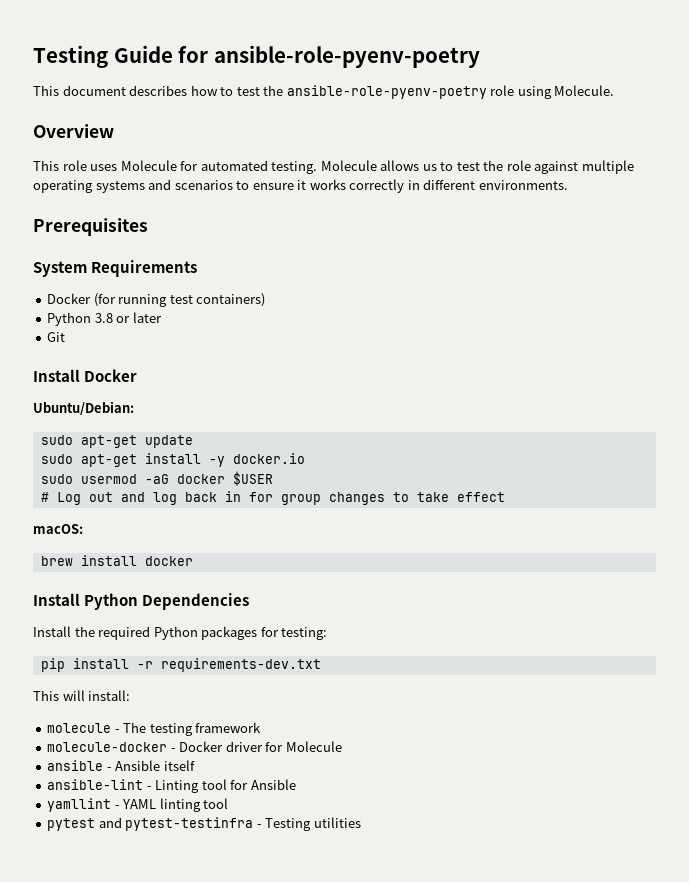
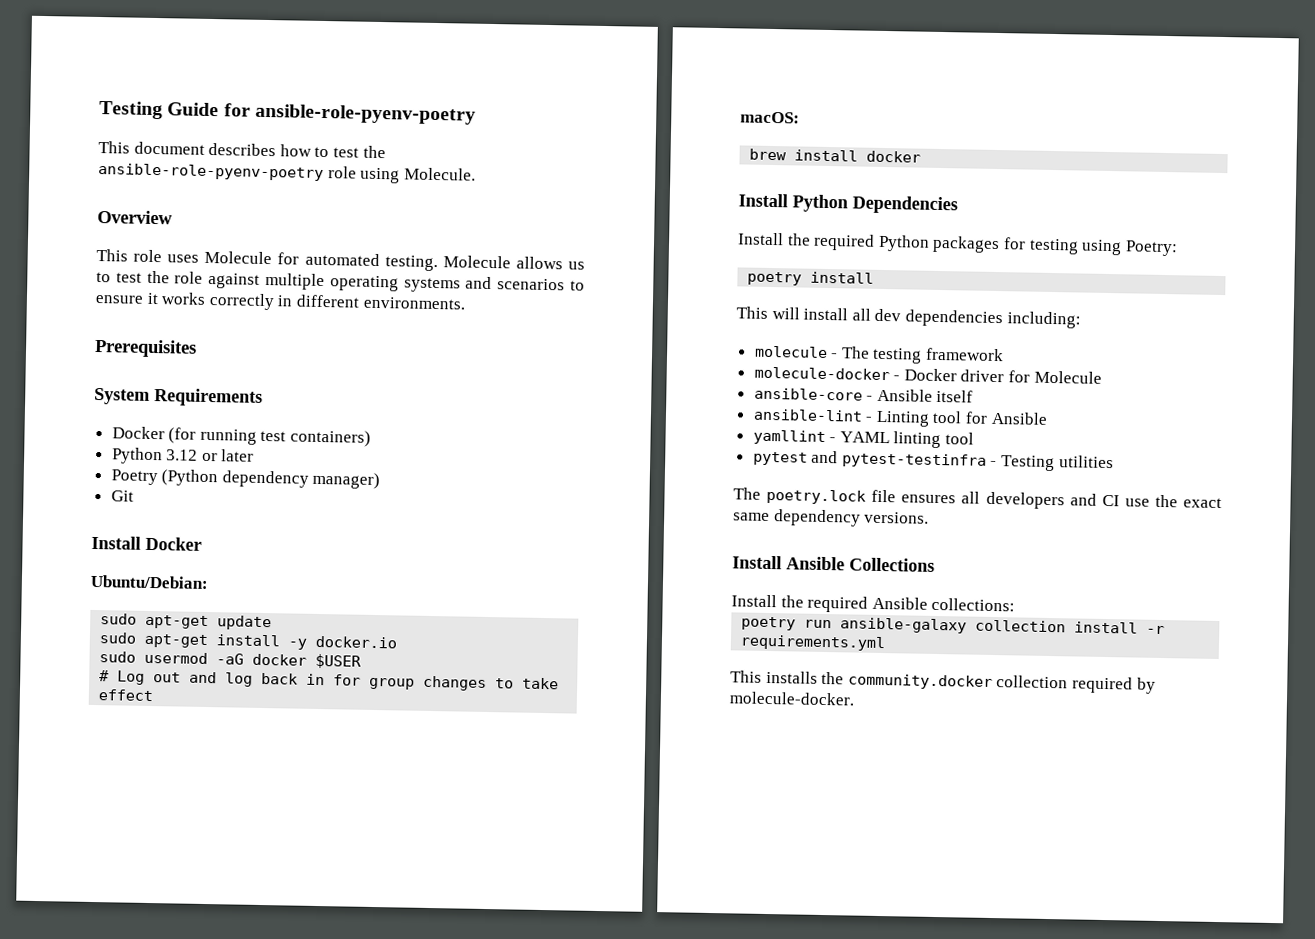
[94,313,113,323] 3.8 -> [166,449,199,461] 3.12
(162, 317) none -> [110,469,381,490] // Poetry (Python dependency manager)
[281,627,328,640] [40,658,321,672] testing: // pip install -r requirements-dev.txt -> [1028,238,1178,257] [747,271,875,286] testing using Poetry: // poetry install
[88,690,131,701] install: -> [803,307,1081,329] install all dev dependencies including:
[47,760,104,771] ansible -> [753,387,863,401] ansible-core
(361, 822) none -> [733,487,1222,510] [733,509,930,527] [732,555,935,572] [731,594,1016,613] [741,616,1166,635] [740,634,887,652] [730,670,1156,694] [729,691,855,706] // The poetry.lock file ensures all developers and CI use the exact same dependency versions. // Install Ansible Collections // Install the required Ansible collections: // poetry run ansible-galaxy collection install -r requirements.yml // This installs the community.docker collection required by molecule-docker.

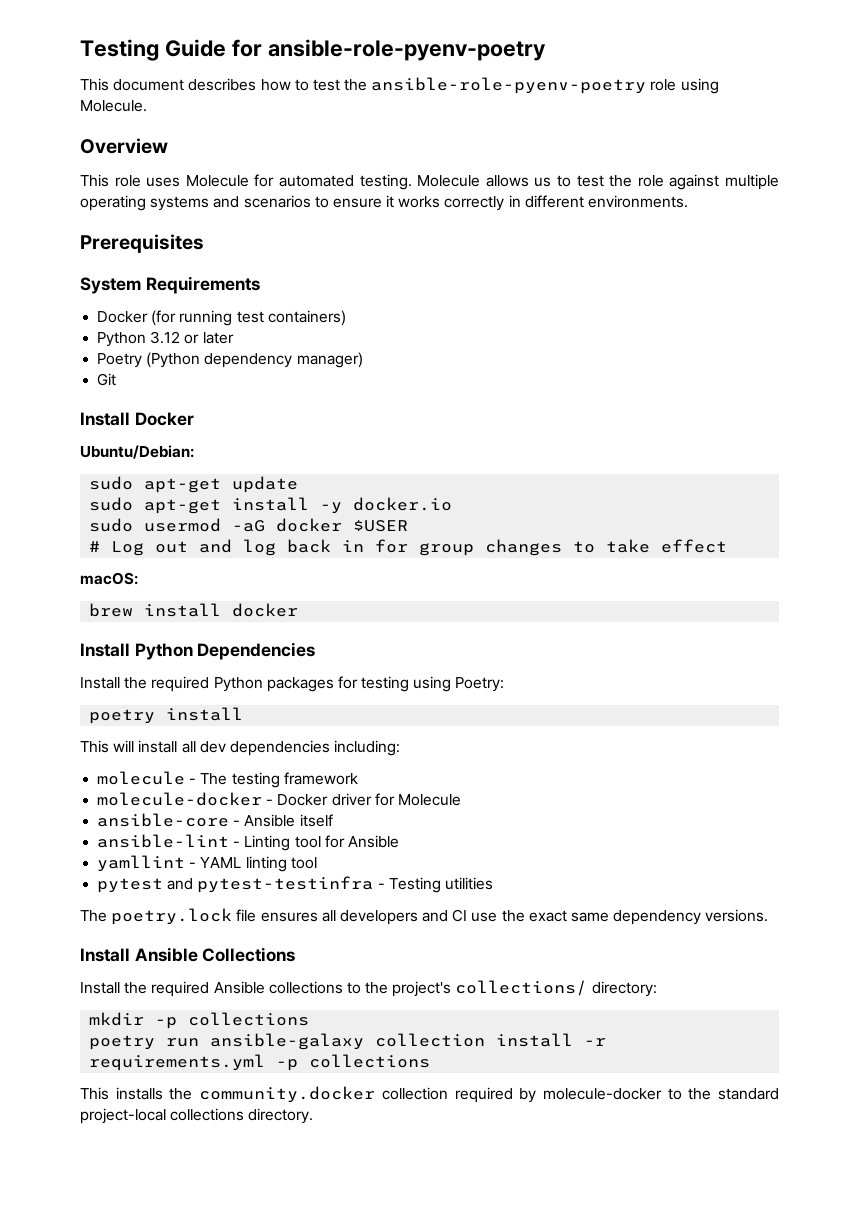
[931,597,1016,612] collections: -> [268,980,657,997] [89,1012,310,1029] collections to the project's collections/ directory: // mkdir -p collections
(887, 643) none -> [276,1054,431,1071] -p collections
[729,691,855,706] molecule-docker. -> [542,1088,780,1100] [80,1108,314,1124] molecule-docker to the standard project-local collections directory.

